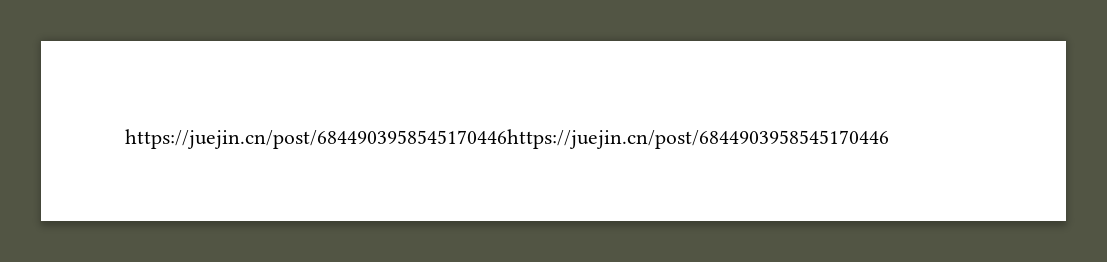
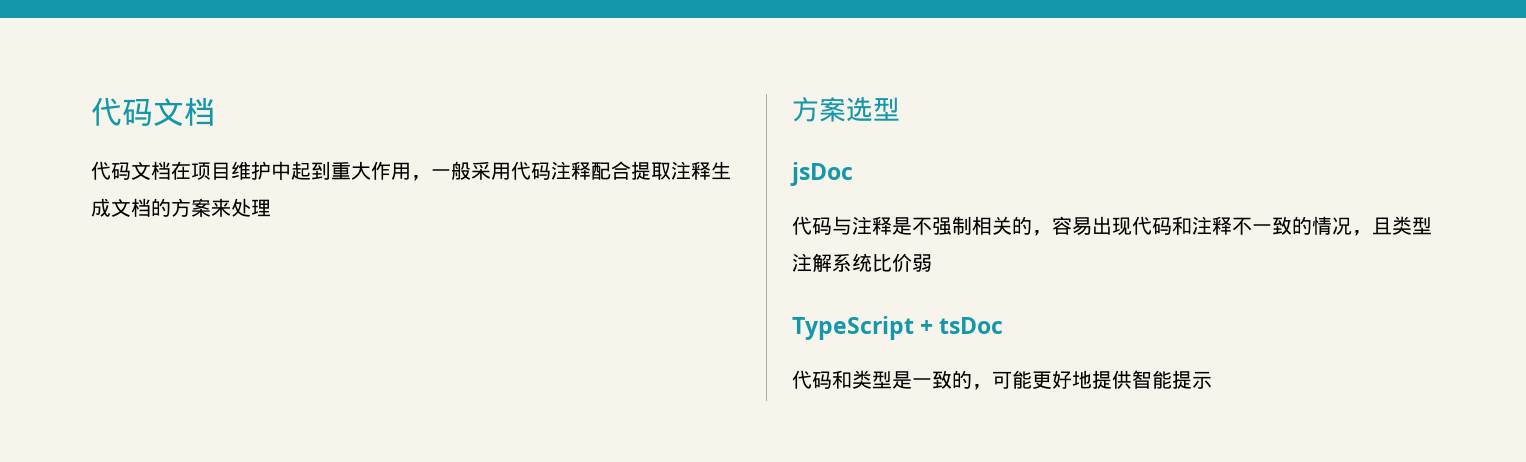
[125,129,889,149] https://juejin.cn/post/6844903958545170446https://juejin.cn/post/6844903958545170446 -> [91,97,215,127] [91,161,731,181] [91,198,271,217] [792,97,900,122] [790,162,853,186] [792,216,1432,236] [792,253,932,272] [792,316,1004,340] [792,370,1212,390] 代码文档 // 代码文档在项目维护中起到重大作用，一般采用代码注释配合提取注释生成文档的方案来处理 // 方案选型 // jsDoc // 代码与注释是不强制相关的，容易出现代码和注释不一致的情况，且类型注解系统比价弱 // TypeScript + tsDoc // 代码和类型是一致的，可能更好地提供智能提示

